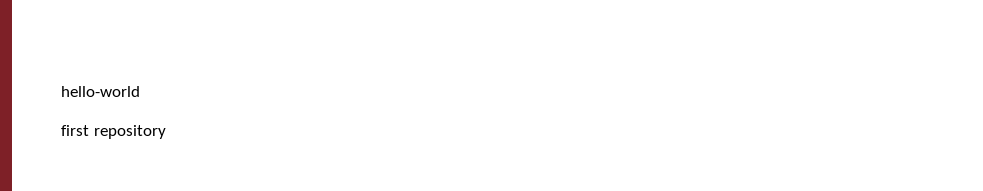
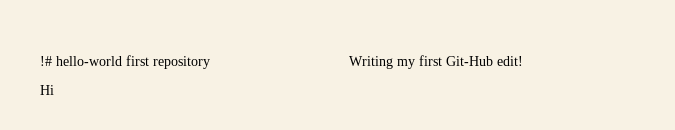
(61, 91) none -> [40,56,52,66] !#
(140, 91) // -> (122, 61) none
(166, 132) none -> [40,85,54,95] [349,55,523,69] // Hi // Writing my first Git-Hub edit!

